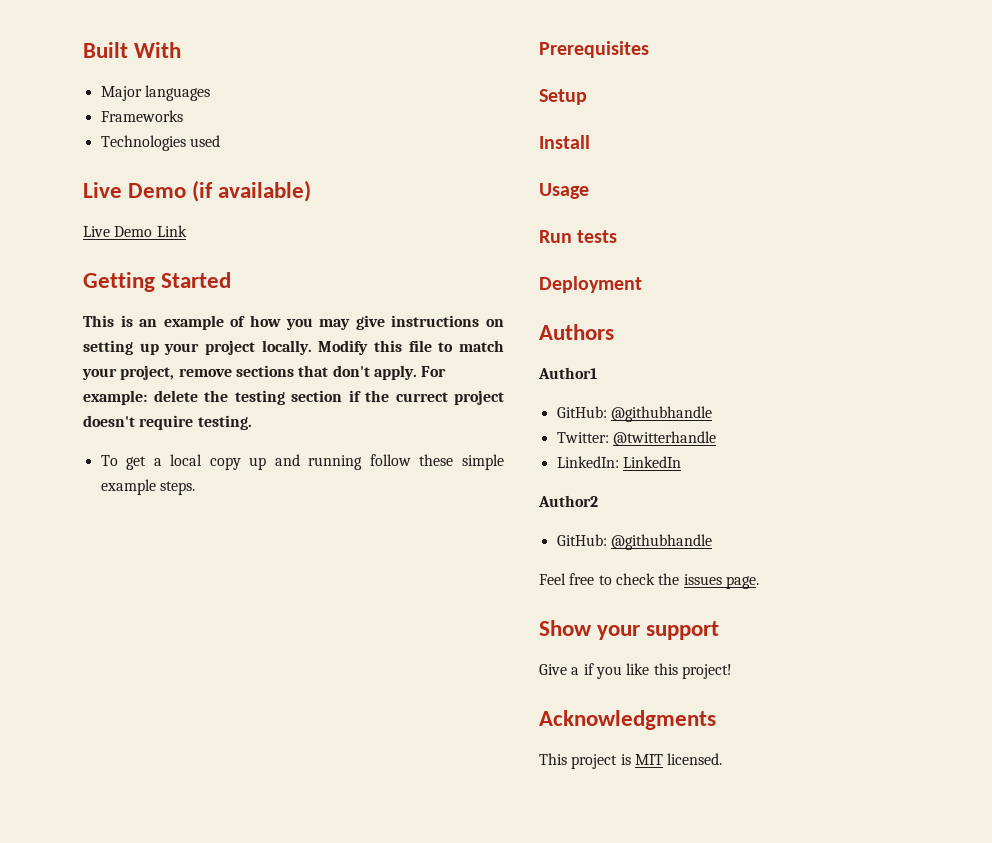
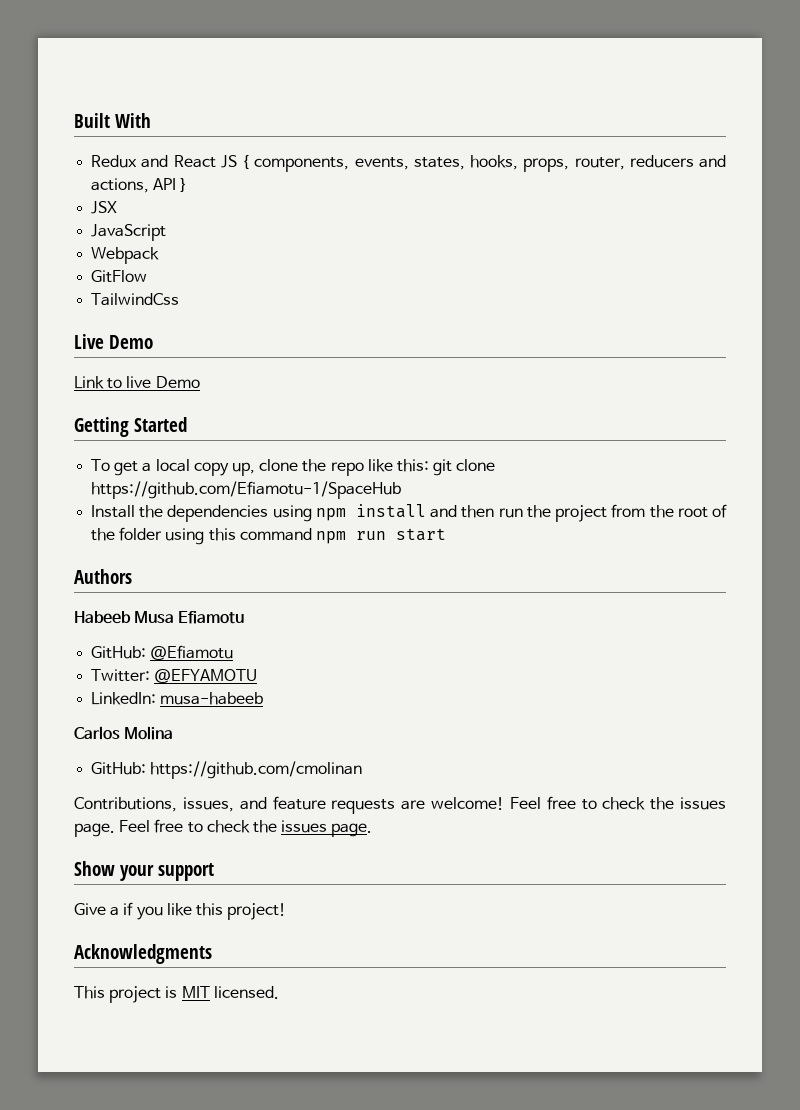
[100,85,210,101] [100,110,183,122] [100,135,220,151] [83,180,312,202] [83,225,187,237] Major languages // Frameworks // Technologies used // Live Demo (if available) // Live Demo Link -> [91,155,726,172] [91,178,188,193] [91,201,118,214] [91,224,167,241] [91,247,160,264] [91,270,148,283] [91,293,180,306] [74,334,153,349] [74,376,200,389] Redux and React JS { components, events, states, hooks, props, router, reducers and actions, API } // JSX // JavaScript // Webpack // GitFlow // TailwindCss // Live Demo // Link to live Demo
[83,315,505,330] [83,340,505,355] [82,365,447,380] [83,390,504,405] [83,415,252,430] // This is an example of how you may give instructions on setting up your project locally. Modify this file to match your project, remove sections that don't apply. For example: delete the testing section if the currect project doesn't require testing. -> (187, 424) none
[249,454,505,470] [100,479,195,495] [539,41,649,58] [539,89,587,105] [539,135,590,149] [539,183,589,199] [539,230,618,243] [539,276,642,293] [539,324,614,340] [538,367,597,379] [556,406,712,422] up and running follow these simple example steps. // Prerequisites // Setup // Install // Usage // Run tests // Deployment // Authors // Author1 // GitHub: @githubhandle -> [231,459,496,476] [91,481,402,499] [91,504,728,522] [91,527,446,545] [74,569,132,584] [74,611,245,624] [91,645,234,660] up, clone the repo like this: git clone https://github.com/Efiamotu-1/SpaceHub // Install the dependencies using npm install and then run the project from the root of the folder using this command npm run start // Authors // Habeeb Musa Efiamotu // GitHub: @Efiamotu
[612,431,716,446] @twitterhandle -> [154,669,258,683] @EFYAMOTU
[622,456,681,468] [538,495,598,507] [556,534,712,550] LinkedIn // Author2 // GitHub: @githubhandle // -> [160,692,264,705] [74,726,174,740] [91,761,363,779] [74,796,726,814] [74,823,115,837] musa-habeeb // Carlos Molina // GitHub: https://github.com/cmolinan // Contributions, issues, and feature requests are welcome! Feel free to check the issues page.

